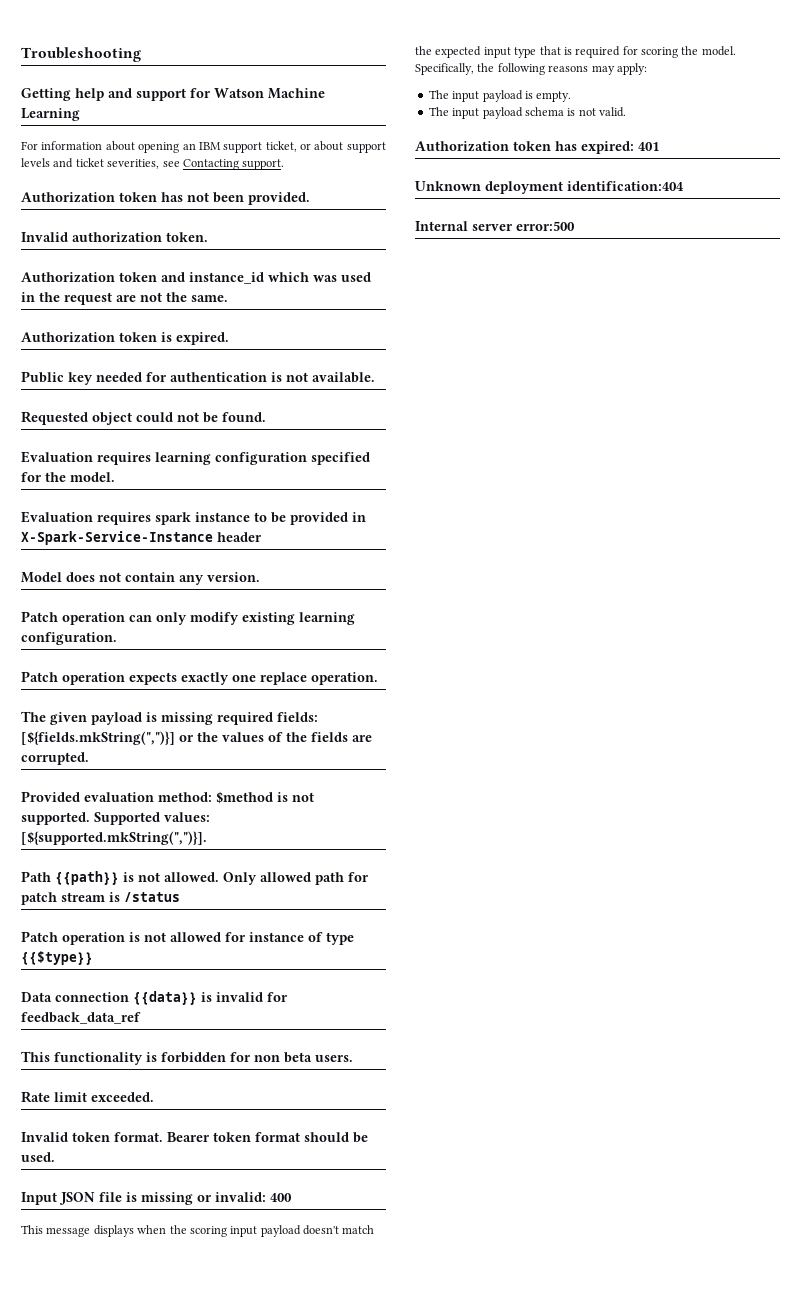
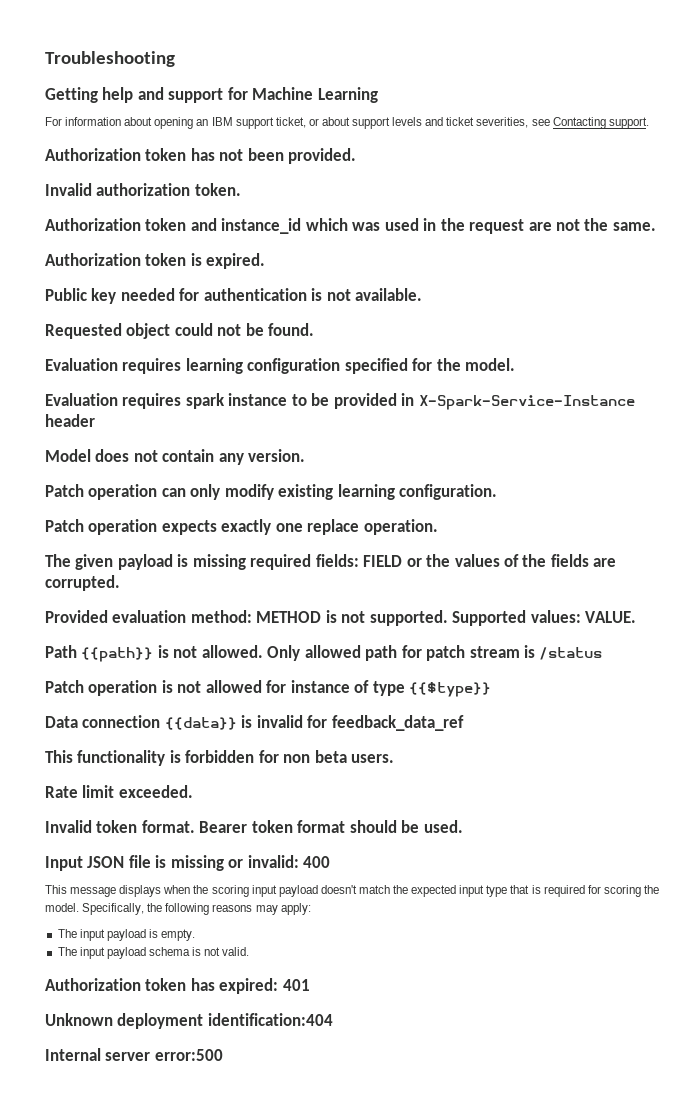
[214,88,264,98] Watson -> (248, 93) none
[21,731,175,745] [${fields.mkString(",")}] -> [363,555,403,567] FIELD
[216,791,273,804] $method -> [256,611,322,623] METHOD
[21,831,207,845] [${supported.mkString(",")}]. -> [585,611,637,623] VALUE.

